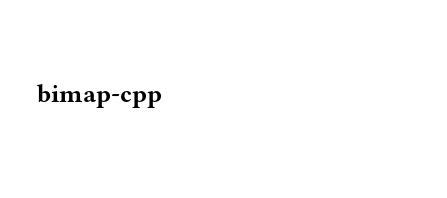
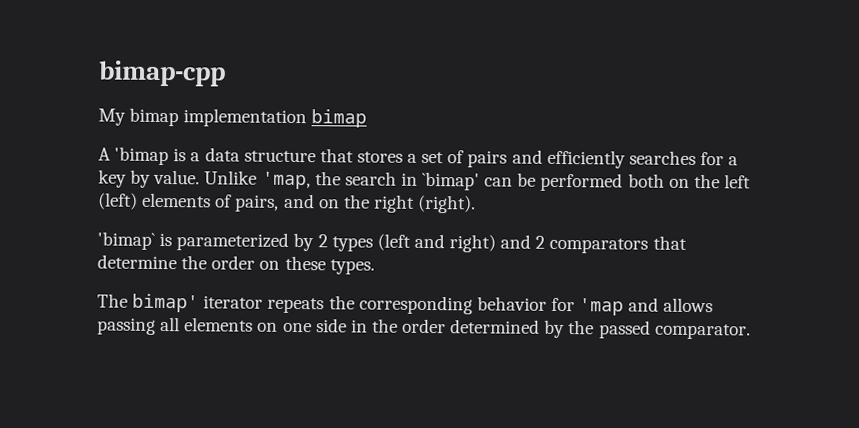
(162, 96) none -> [98,107,368,128] [98,146,739,169] [98,169,751,192] [98,192,477,214] [97,231,687,254] [97,254,375,275] [97,293,714,316] [97,316,751,340] // My bimap implementation bimap // A 'bimap is a data structure that stores a set of pairs and efficiently searches for a key by value. Unlike 'map, the search in `bimap' can be performed both on the left (left) elements of pairs, and on the right (right). // 'bimap` is parameterized by 2 types (left and right) and 2 comparators that determine the order on these types. // The bimap' iterator repeats the corresponding behavior for 'map and allows passing all elements on one side in the order determined by the passed comparator.

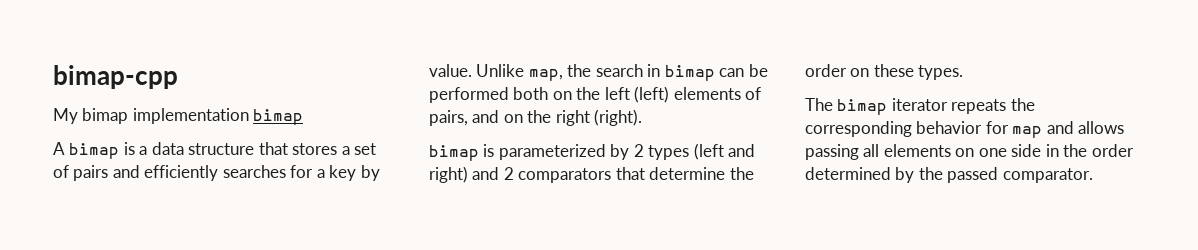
[114,146,170,166] 'bimap -> [69,143,120,159] bimap
[261,171,311,190] 'map, -> [528,69,563,81] map,
[422,171,481,191] `bimap' -> [664,65,715,81] bimap
[97,231,155,250] 'bimap` -> [429,145,479,161] bimap
[132,293,200,313] bimap' -> [837,99,888,115] bimap
[579,298,625,316] 'map -> [1012,126,1043,138] map

